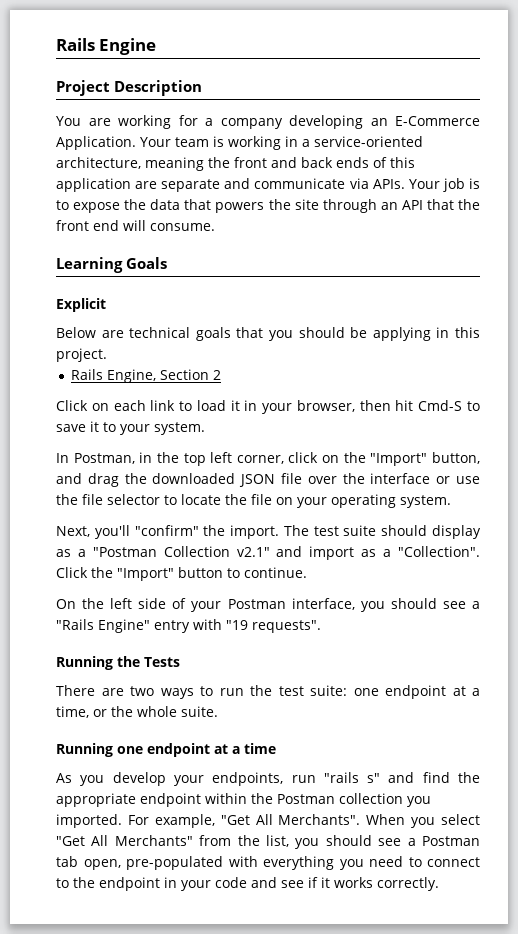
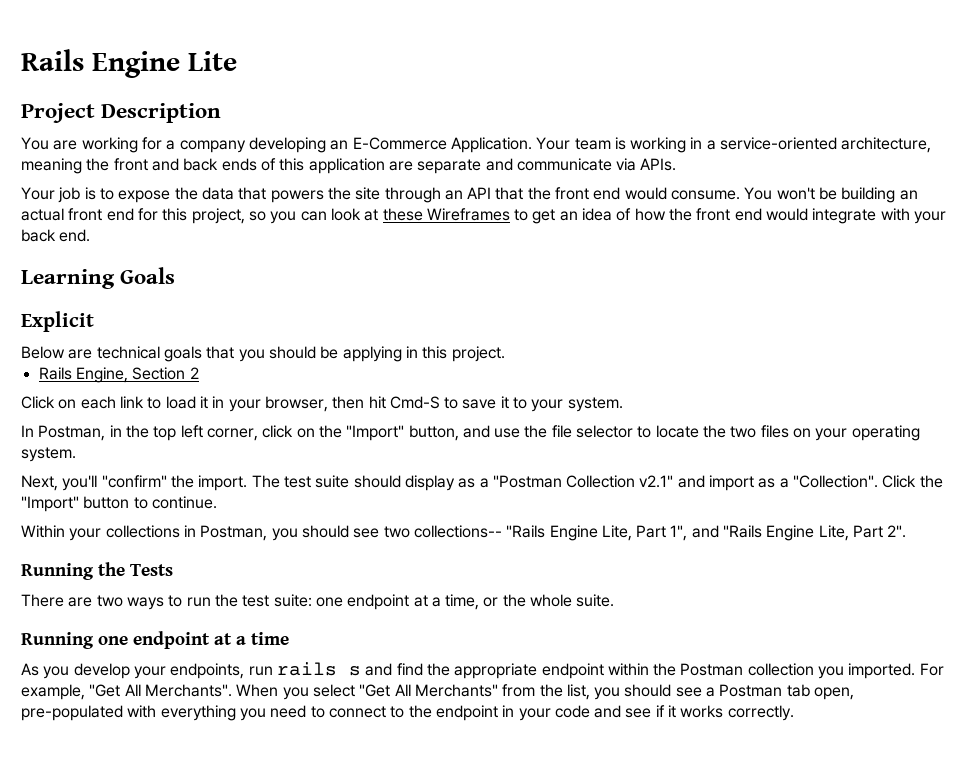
(157, 46) none -> [188,51,237,71] Lite
(405, 184) none -> (677, 164) //
[123,220,146,231] will -> [624,187,667,200] would
(215, 227) none -> [744,187,918,203] [21,208,947,224] [21,229,91,242] You won't be building an actual front end for this project, so you can look at these Wireframes to get an idea of how the front end would integrate with your back end.
[87,473,451,487] drag the downloaded JSON file over the interface or -> (490, 431) none
[251,494,272,505] file -> [730,425,789,438] two files
[56,598,480,612] [56,619,321,633] On the left side of your Postman interface, you should see a "Rails Engine" entry with "19 requests". -> [21,525,907,541] Within your collections in Postman, you should see two collections-- "Rails Engine Lite, Part 1", and "Rails Engine Lite, Part 2".
[323,772,381,783] "rails s" -> [276,662,361,676] rails s

